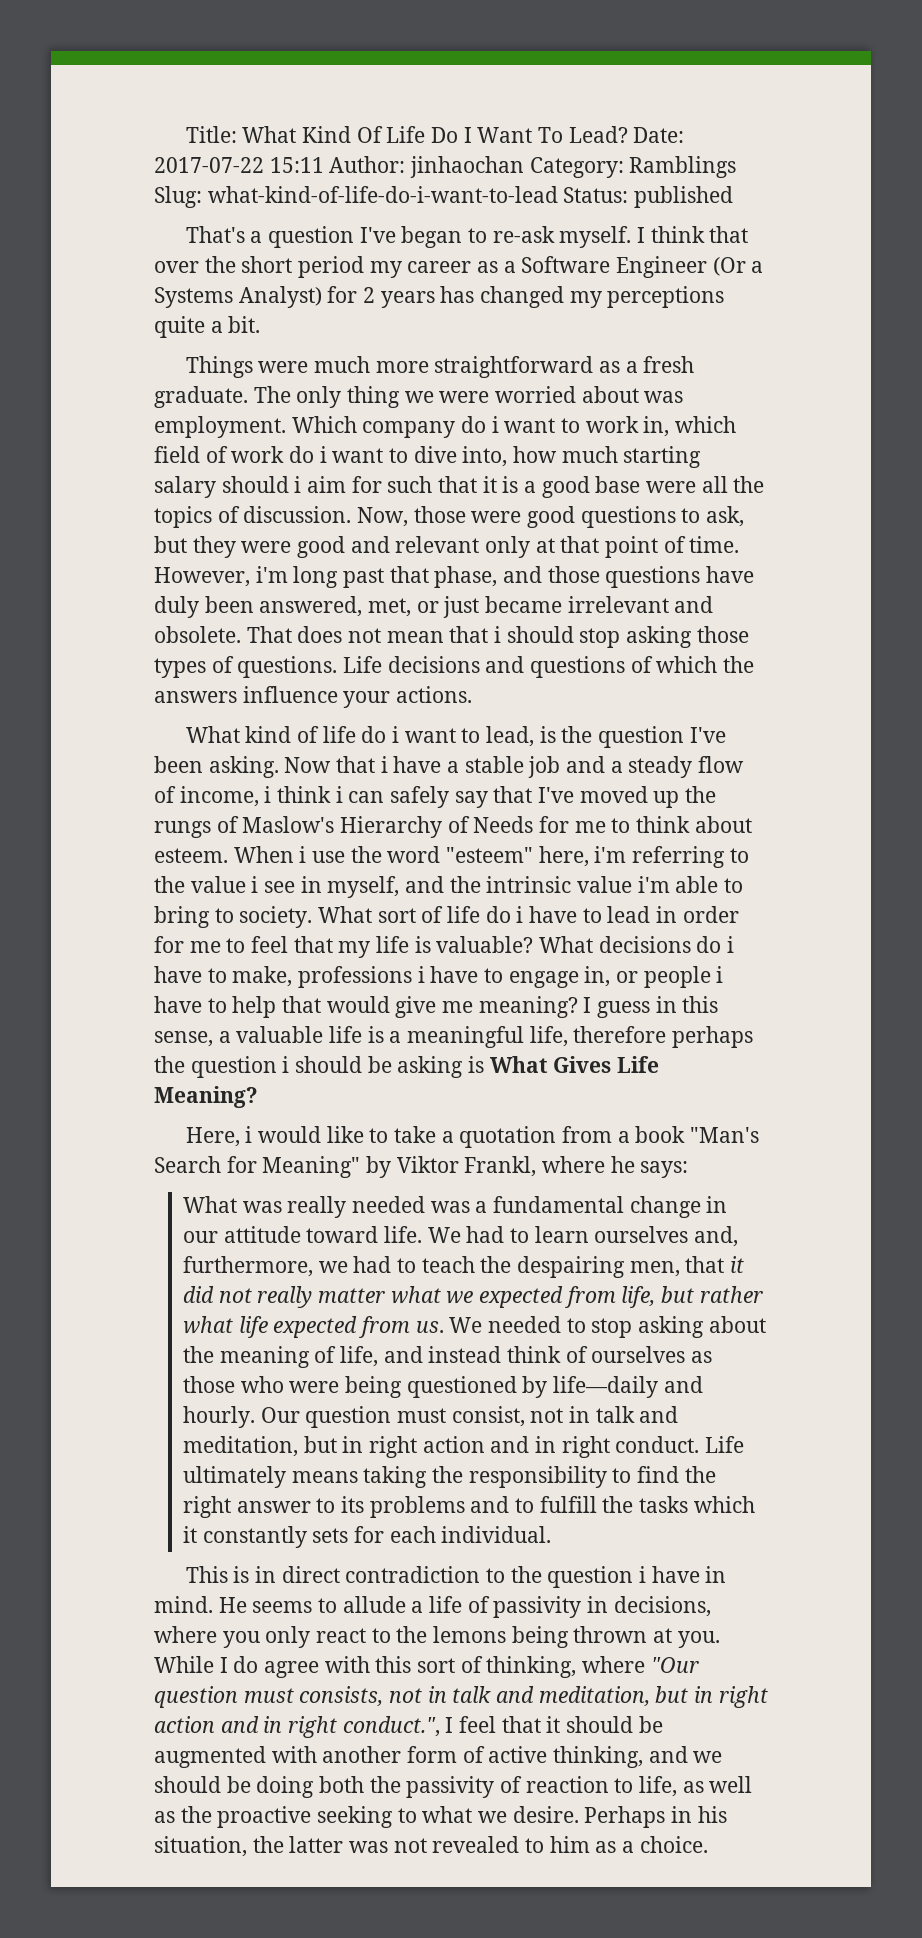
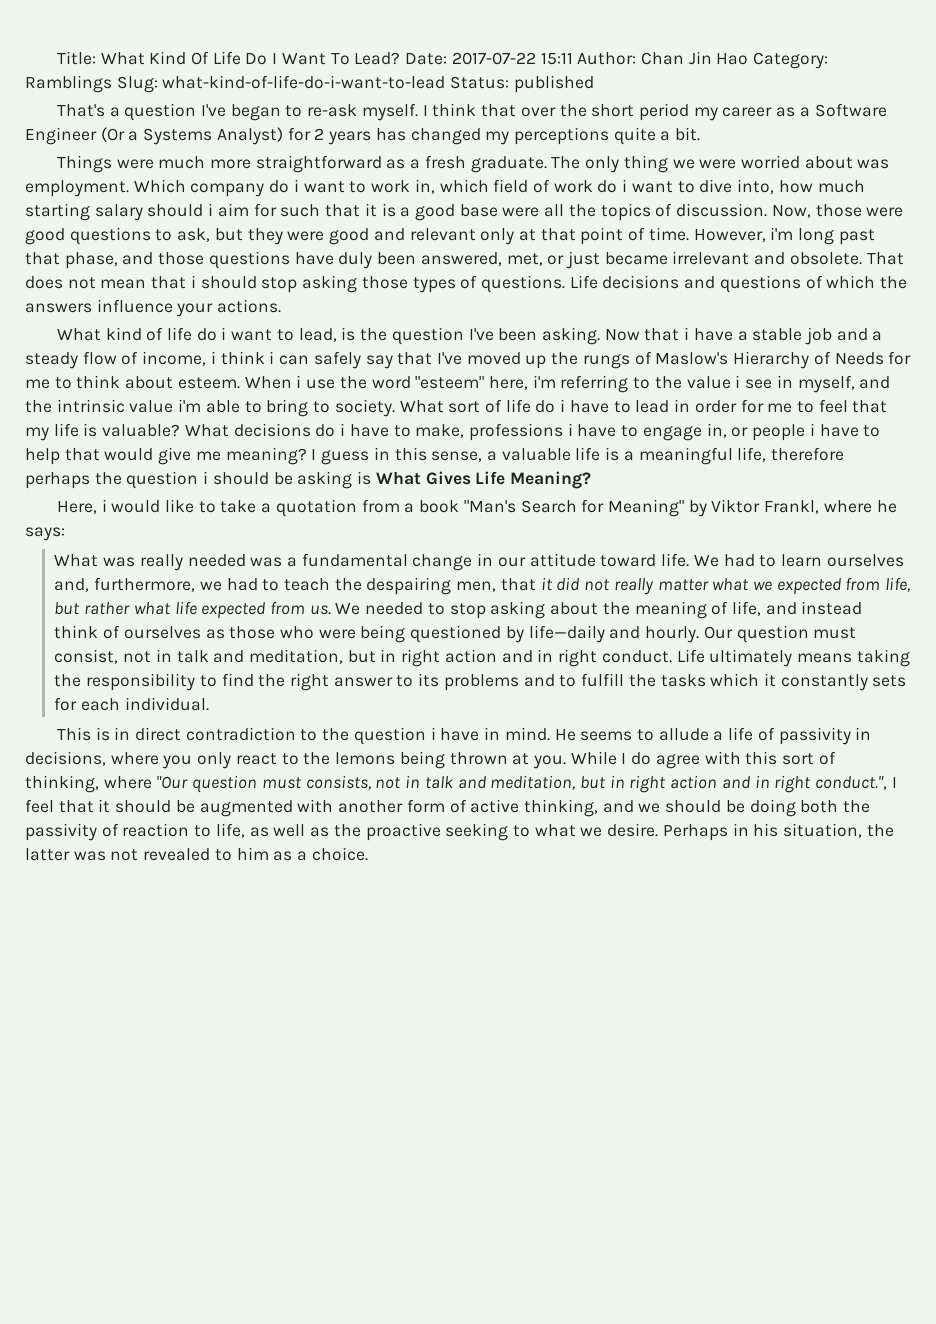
[410,156,525,178] jinhaochan -> [640,51,749,65] Chan Jin Hao

